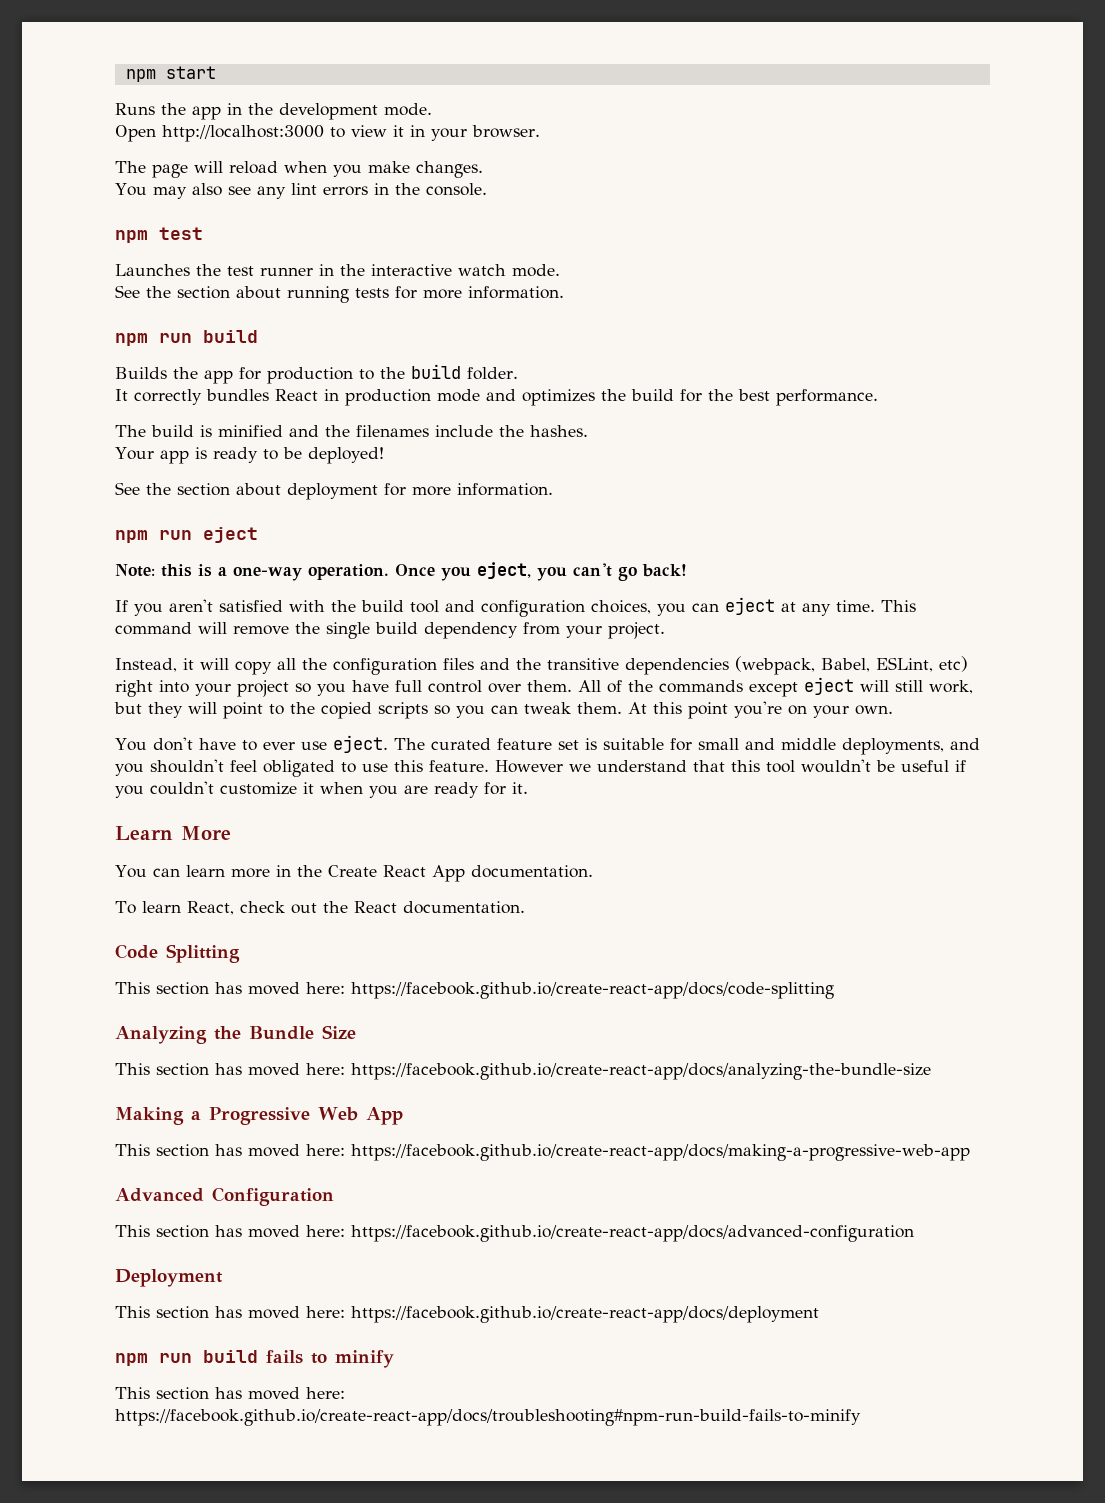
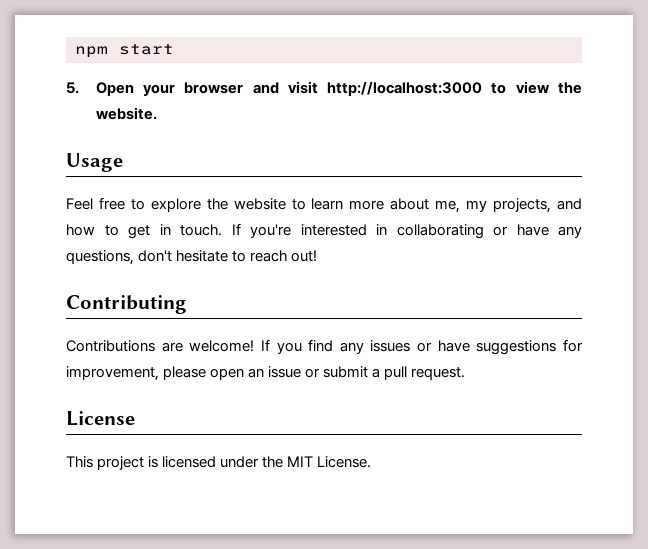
[115,103,432,120] [115,125,540,142] [115,161,483,178] [115,183,487,199] [115,227,203,243] [115,264,560,277] [115,285,564,303] [115,330,258,346] [115,364,518,384] [115,389,878,406] [115,425,588,437] [115,447,384,464] [115,482,553,500] [115,527,258,543] [115,562,687,581] [115,597,916,617] [115,622,665,639] [115,656,968,675] [115,677,973,697] [114,701,893,719] [115,735,980,755] [115,759,966,777] [115,781,528,798] [115,826,231,840] [115,865,593,882] [115,901,525,915] [115,944,240,963] [115,982,834,999] [115,1025,356,1044] [115,1063,931,1080] [115,1107,403,1125] [115,1144,970,1161] [115,1187,334,1206] [115,1225,914,1242] [115,1269,223,1287] [115,1306,819,1323] [115,1350,394,1368] [115,1387,345,1400] [115,1409,861,1426] Runs the app in the development mode. // Open http://localhost:3000 to view it in your browser. // The page will reload when you make changes. // You may also see any lint errors in the console. // npm test // Launches the test runner in the interactive watch mode. // See the section about running tests for more information. // npm run build // Builds the app for production to the build folder. // It correctly bundles React in production mode and optimizes the build for the best performance. // The build is minified and the filenames include the hashes. // Your app is ready to be deployed! // See the section about deployment for more information. // npm run eject // Note: this is a one-way operation. Once you eject, you can't go back! // If you aren't satisfied with the build tool and configuration choices, you can eject at any time. This command will remove the single build dependency from your project. // Instead, it will copy all the configuration files and the transitive dependencies (webpack, Babel, ESLint, etc) right into your project so you have full control over them. All of the commands except eject will still work, but they will point to the copied scripts so you can tweak them. At this point you're on your own. // You don't have to ever use eject. The curated feature set is suitable for small and middle deployments, and you shouldn't feel obligated to use this feature. However we understand that this tool wouldn't be useful if you couldn't customize it when you are ready for it. // Learn More // You can learn more in the Create React App documentation. // To learn React, check out the React documentation. // Code Splitting // This section has moved here: https://facebook.github.io/create-react-app/docs/code-splitting // Analyzing the Bundle Size // This section has moved here: https://facebook.github.io/create-react-app/docs/analyzing-the-bundle-size // Making a Progressive Web App // This section has moved here: https://facebook.github.io/create-react-app/docs/making-a-progressive-web-app // Advanced Configuration // This section has moved here: https://facebook.github.io/create-react-app/docs/advanced-configuration // Deployment // This section has moved here: https://facebook.github.io/create-react-app/docs/deployment // npm run build fails to minify // This section has moved here: https://facebook.github.io/create-react-app/docs/troubleshooting#npm-run-build-fails-to-minify -> [66,81,582,96] [95,107,157,120] [66,153,123,172] [66,197,582,213] [66,223,582,239] [66,250,318,265] [66,295,187,314] [66,339,583,355] [66,366,466,381] [66,411,135,426] [66,456,372,470] 5. Open your browser and visit http://localhost:3000 to view the website. // Usage // Feel free to explore the website to learn more about me, my projects, and how to get in touch. If you're interested in collaborating or have any questions, don't hesitate to reach out! // Contributing // Contributions are welcome! If you find any issues or have suggestions for improvement, please open an issue or submit a pull request. // License // This project is licensed under the MIT License.

